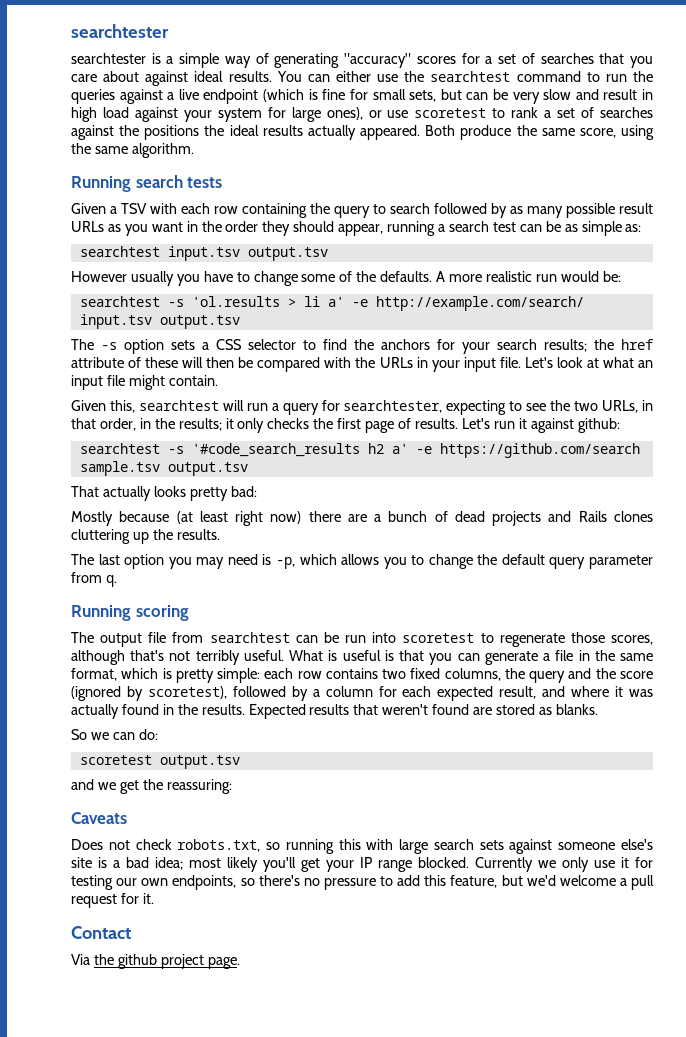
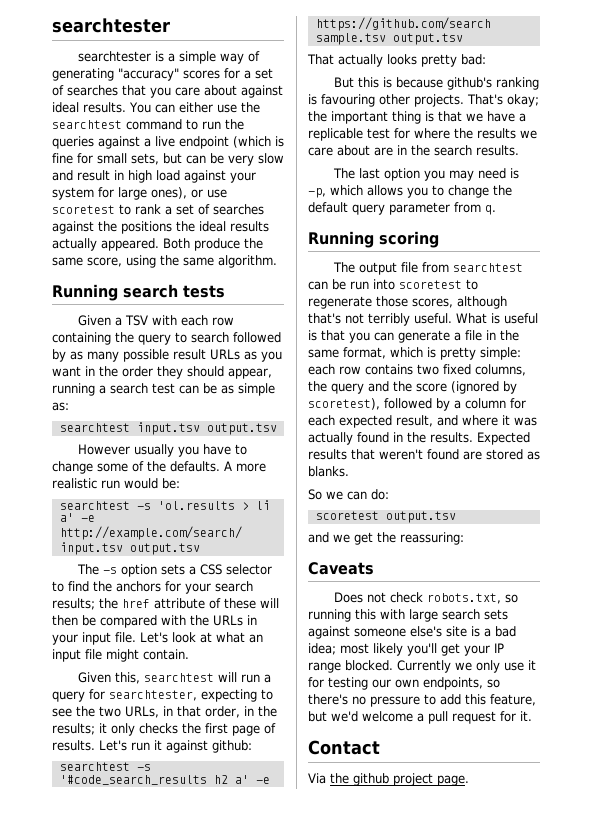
[71,511,653,526] [71,529,173,544] Mostly because (at least right now) there are a bunch of dead projects and Rails clones cluttering up the -> [333,77,539,90] [308,94,539,107] [308,111,526,124] [308,128,537,141] [308,145,472,156] But this is because github's ranking is favouring other projects. That's okay; the important thing is that we have a replicable test for where the results we care about are in the search

